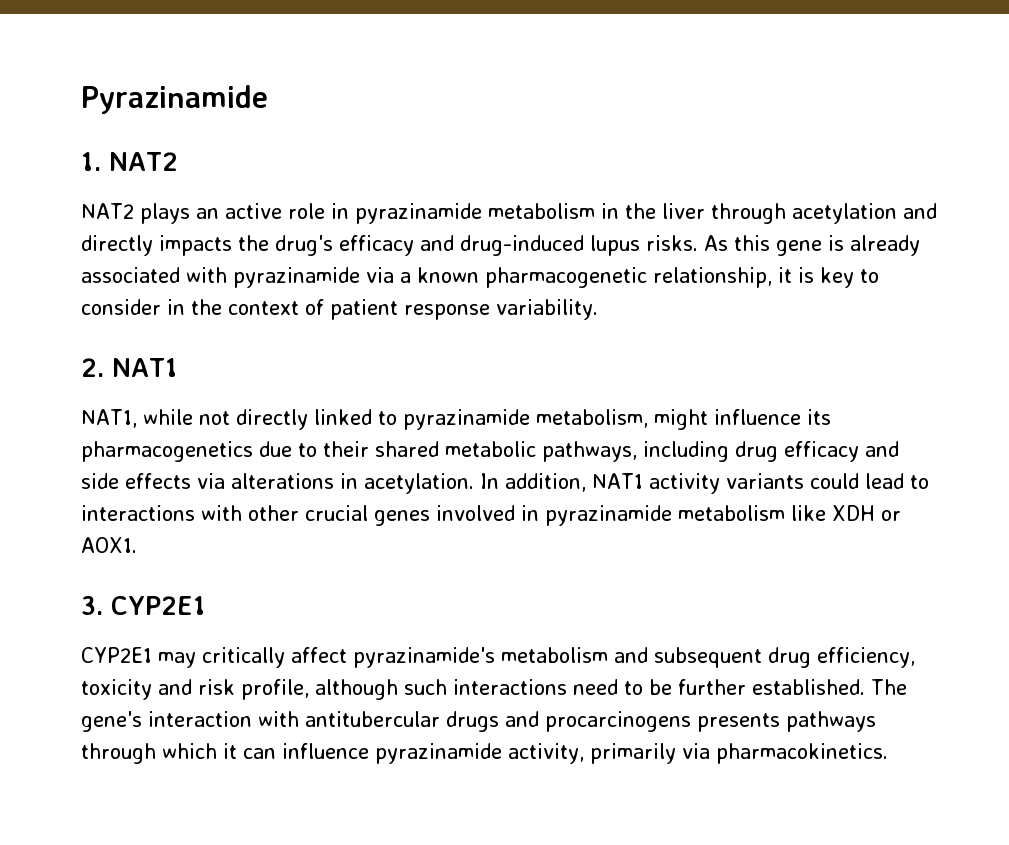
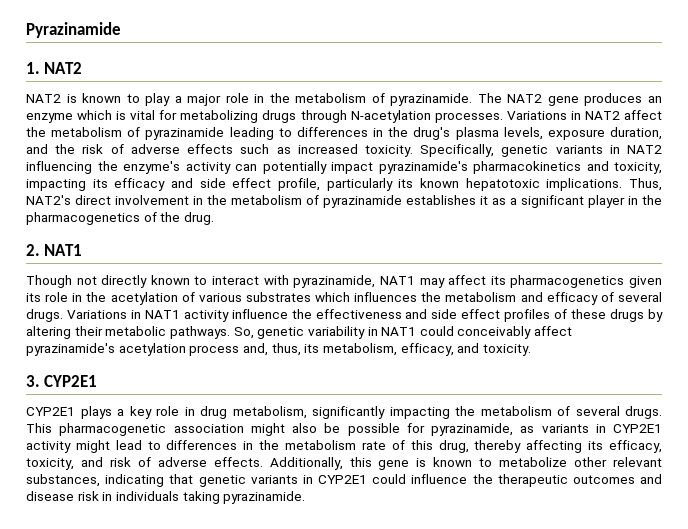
[139,203,937,224] [81,235,920,256] [81,267,879,288] [81,299,598,320] [81,358,178,377] [81,409,831,430] [81,441,899,462] [81,473,929,494] [81,505,901,526] [81,537,137,553] [81,596,206,615] [81,647,915,668] [81,679,907,700] [81,711,876,732] [81,743,888,764] plays an active role in pyrazinamide metabolism in the liver through acetylation and directly impacts the drug's efficacy and drug-induced lupus risks. As this gene is already associated with pyrazinamide via a known pharmacogenetic relationship, it is key to consider in the context of patient response variability. // 2. NAT1 // NAT1, while not directly linked to pyrazinamide metabolism, might influence its pharmacogenetics due to their shared metabolic pathways, including drug efficacy and side effects via alterations in acetylation. In addition, NAT1 activity variants could lead to interactions with other crucial genes involved in pyrazinamide metabolism like XDH or AOX1. // 3. CYP2E1 // CYP2E1 may critically affect pyrazinamide's metabolism and subsequent drug efficiency, toxicity and risk profile, although such interactions need to be further established. The gene's interaction with antitubercular drugs and procarcinogens presents pathways through which it can influence pyrazinamide activity, primarily via pharmacokinetics. -> [66,93,662,106] [26,110,663,123] [26,127,662,140] [26,144,662,157] [26,161,662,174] [26,178,662,191] [26,195,662,208] [26,212,214,225] [26,244,83,256] [26,275,663,288] [26,292,662,305] [26,309,663,322] [26,326,573,339] [26,343,531,356] [26,375,98,387] [26,406,662,419] [26,423,662,436] [26,440,663,453] [26,457,663,470] [26,474,662,487] [26,491,306,504] is known to play a major role in the metabolism of pyrazinamide. The NAT2 gene produces an enzyme which is vital for metabolizing drugs through N-acetylation processes. Variations in NAT2 affect the metabolism of pyrazinamide leading to differences in the drug's plasma levels, exposure duration, and the risk of adverse effects such as increased toxicity. Specifically, genetic variants in NAT2 influencing the enzyme's activity can potentially impact pyrazinamide's pharmacokinetics and toxicity, impacting its efficacy and side effect profile, particularly its known hepatotoxic implications. Thus, NAT2's direct involvement in the metabolism of pyrazinamide establishes it as a significant player in the pharmacogenetics of the drug. // 2. NAT1 // Though not directly known to interact with pyrazinamide, NAT1 may affect its pharmacogenetics given its role in the acetylation of various substrates which influences the metabolism and efficacy of several drugs. Variations in NAT1 activity influence the effectiveness and side effect profiles of these drugs by altering their metabolic pathways. So, genetic variability in NAT1 could conceivably affect pyrazinamide's acetylation process and, thus, its metabolism, efficacy, and toxicity. // 3. CYP2E1 // CYP2E1 plays a key role in drug metabolism, significantly impacting the metabolism of several drugs. This pharmacogenetic association might also be possible for pyrazinamide, as variants in CYP2E1 activity might lead to differences in the metabolism rate of this drug, thereby affecting its efficacy, toxicity, and risk of adverse effects. Additionally, this gene is known to metabolize other relevant substances, indicating that genetic variants in CYP2E1 could influence the therapeutic outcomes and disease risk in individuals taking pyrazinamide.

